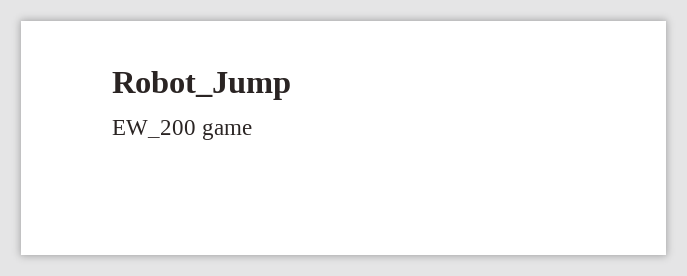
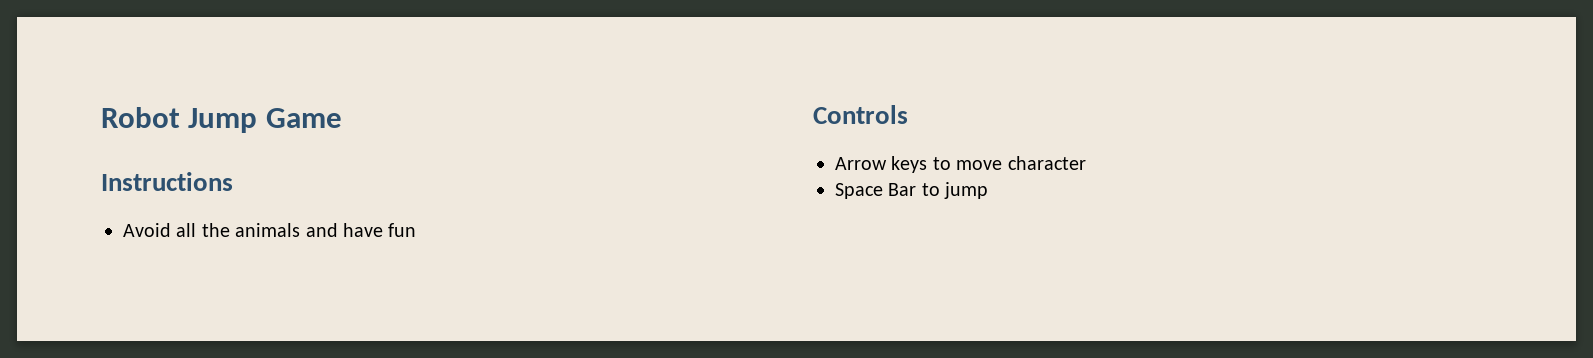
[112,71,291,100] [112,120,253,140] Robot_Jump // EW_200 game -> [101,107,342,133] [101,172,233,191] [123,223,417,237] [813,105,908,124] [835,156,1086,173] [835,182,989,199] Robot Jump Game // Instructions // Avoid all the animals and have fun // Controls // Arrow keys to move character // Space Bar to jump

